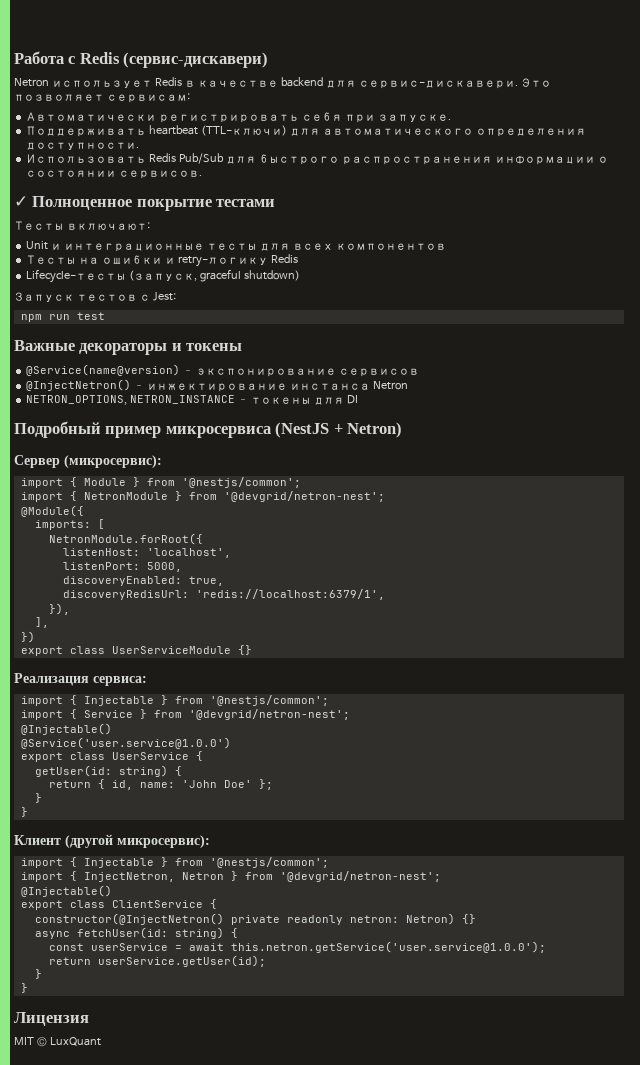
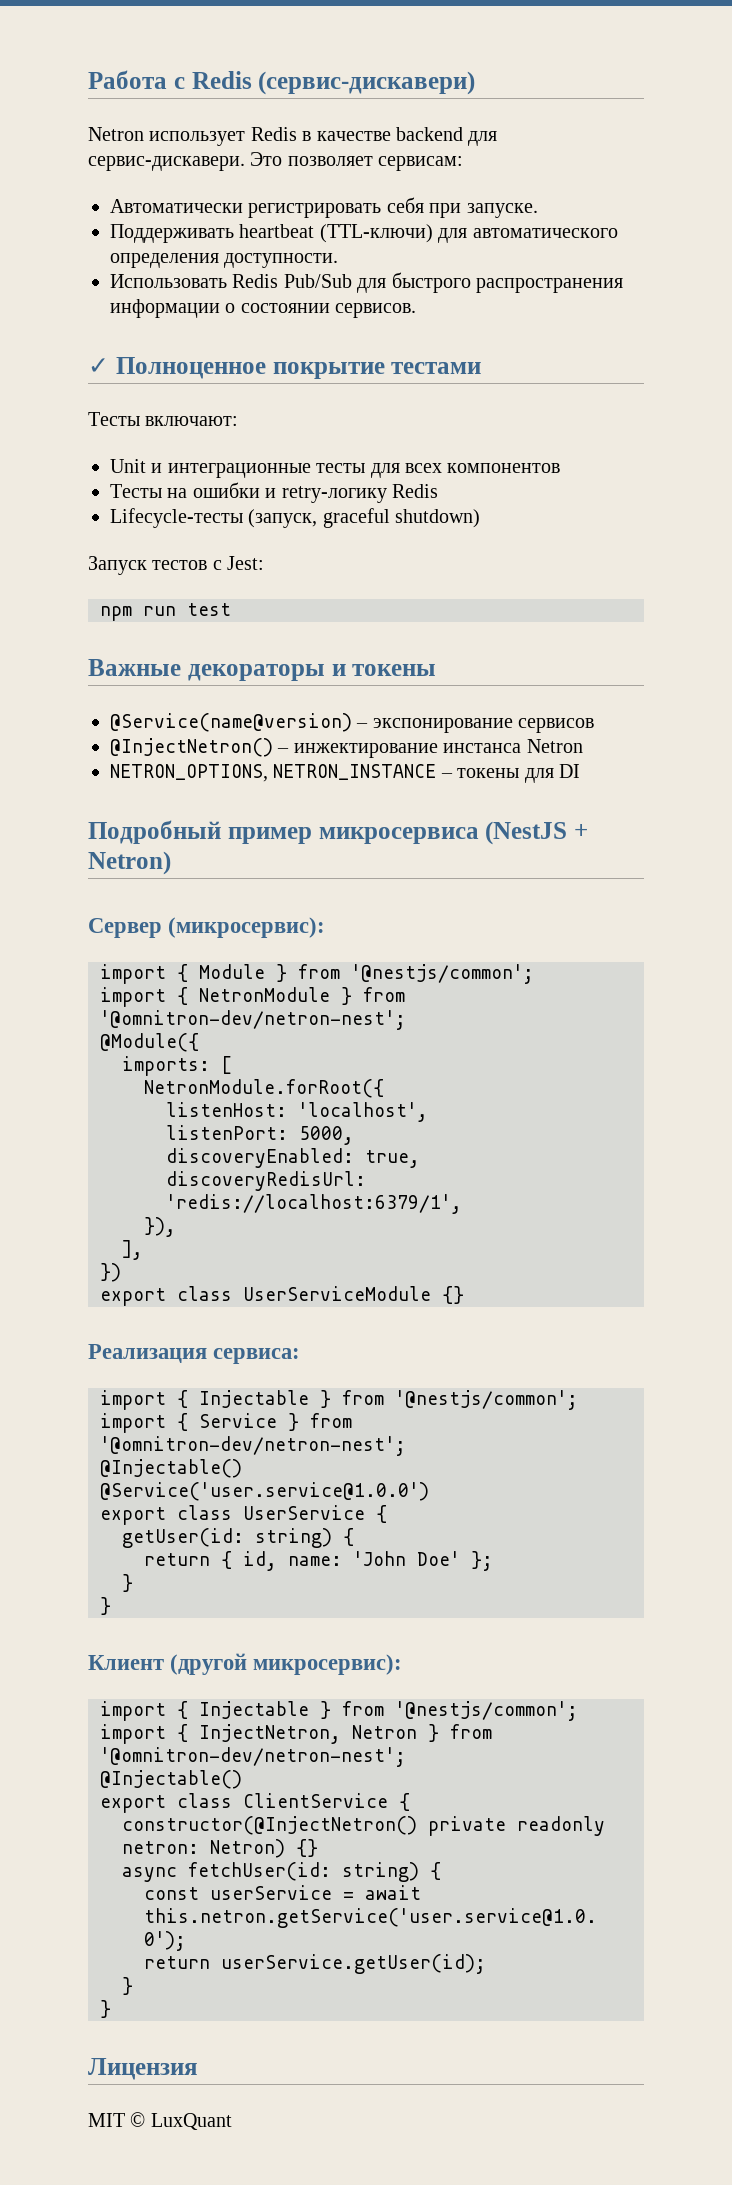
[223,491,385,502] '@devgrid/netron-nest'; -> [100,1010,406,1030] '@omnitron-dev/netron-nest';
[188,709,350,720] '@devgrid/netron-nest'; -> [100,1436,406,1456] '@omnitron-dev/netron-nest';
[279,871,441,882] '@devgrid/netron-nest'; -> [100,1747,406,1767] '@omnitron-dev/netron-nest';

